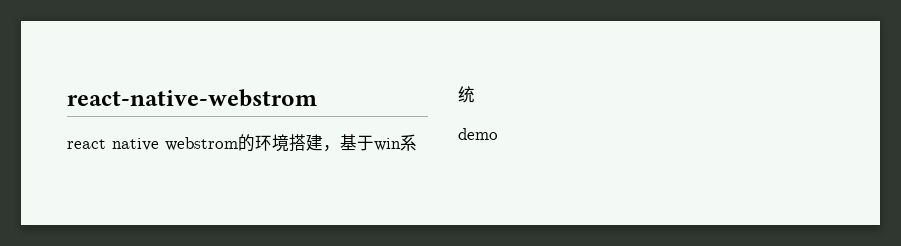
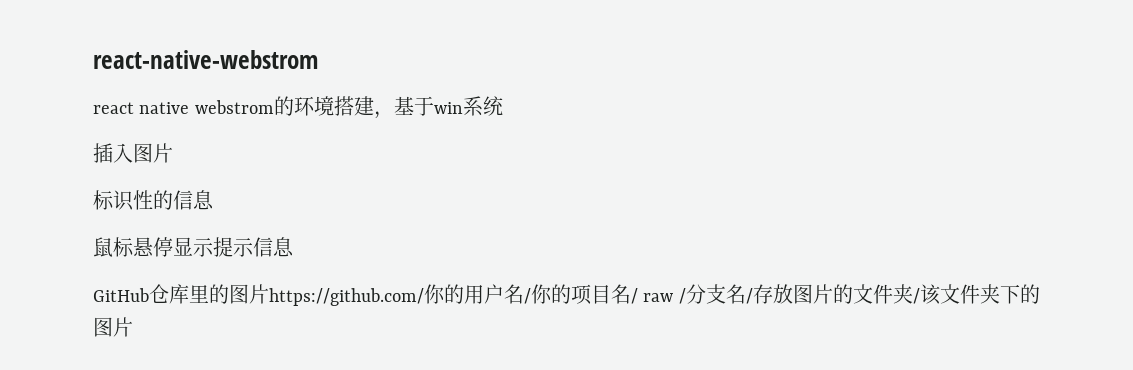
[458,128,498,140] demo -> [93,143,173,163] [93,190,214,211] [93,237,294,257] [93,284,1040,306] [93,317,133,337] 插入图片 // 标识性的信息 // 鼠标悬停显示提示信息 // GitHub仓库里的图片https://github.com/你的用户名/你的项目名/ raw /分支名/存放图片的文件夹/该文件夹下的图片

